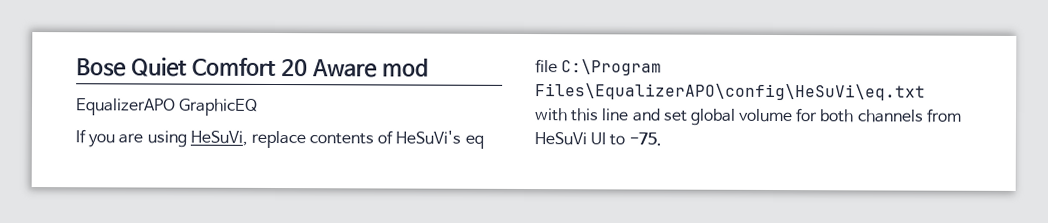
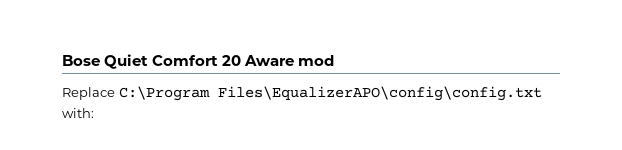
[75,98,259,116] [75,129,484,149] [535,59,663,76] [535,83,926,101] [534,108,962,126] [534,132,662,146] EqualizerAPO GraphicEQ // If you are using HeSuVi, replace contents of HeSuVi's eq file C:\Program Files\EqualizerAPO\config\HeSuVi\eq.txt with this line and set global volume for both channels from HeSuVi UI to -75. -> [62,86,542,101] [62,108,94,118] Replace C:\Program Files\EqualizerAPO\config\config.txt with:

